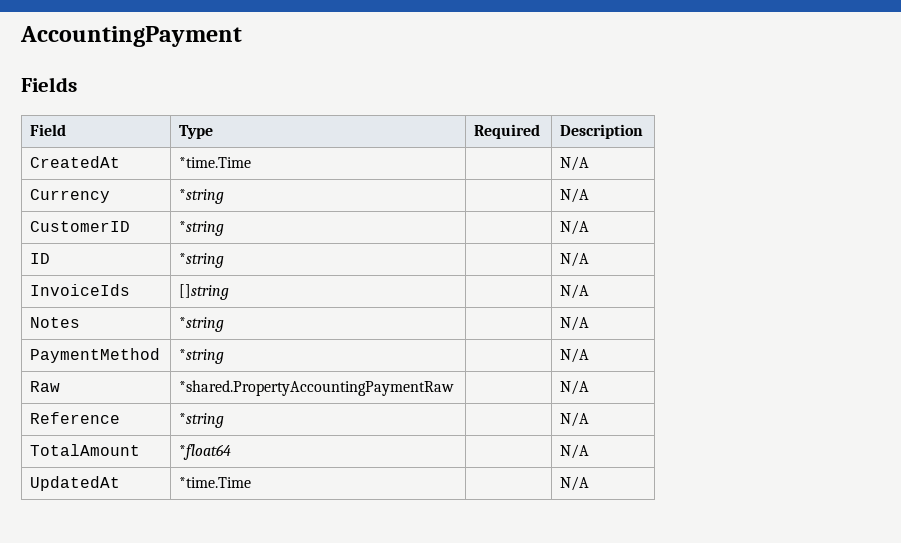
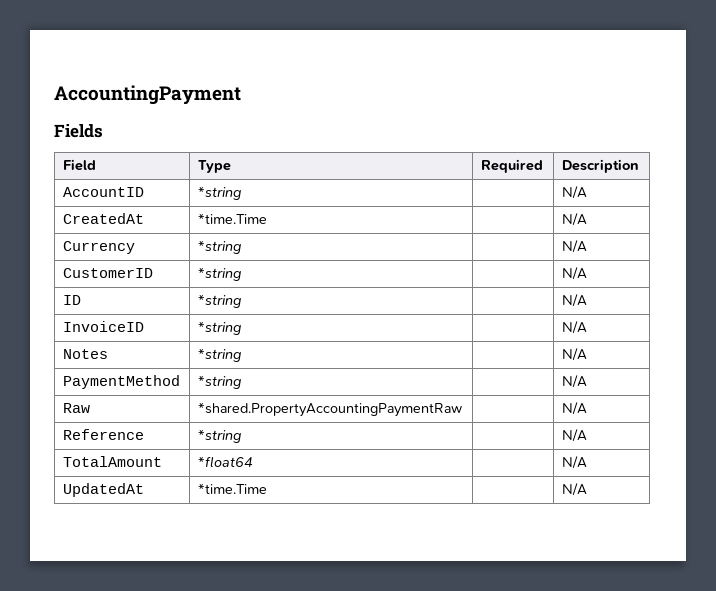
(644, 131) none -> [62,187,144,197] [197,186,242,200] [561,186,587,199] // AccountID | *string | | N/A
[30,284,131,296] [179,284,230,300] InvoiceIds | []string -> [62,321,144,332] [197,321,242,335] InvoiceID | *string

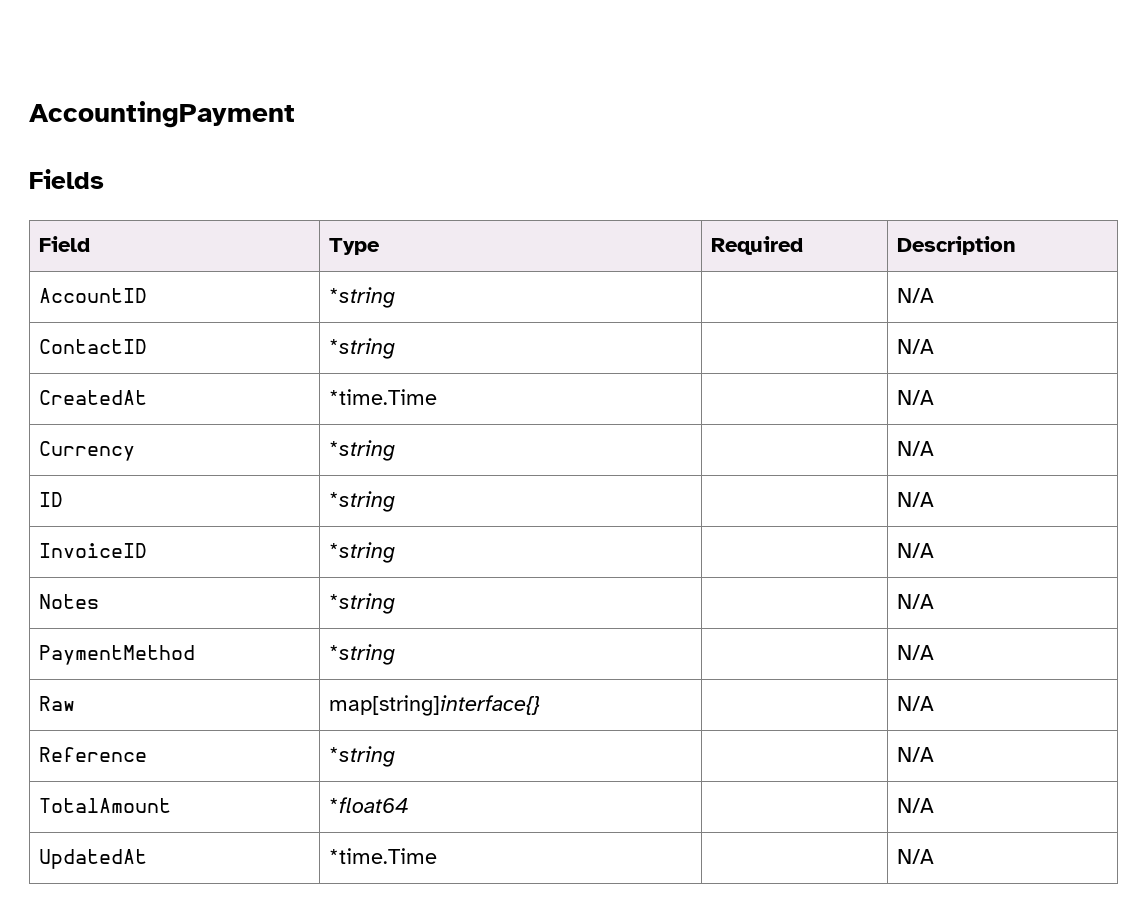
(587, 192) none -> [38,339,147,354] [328,338,395,359] [896,339,934,354] // ContactID | *string | | N/A
[62,268,153,278] [197,267,242,281] [561,267,587,280] // CustomerID | *string | | N/A -> (934, 448) none
[197,402,462,417] *shared.PropertyAccountingPaymentRaw -> [328,695,540,716] map[string]interface{}

